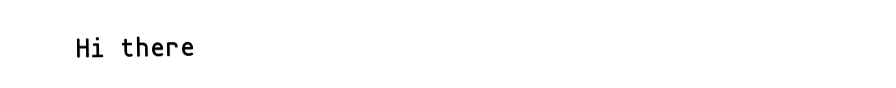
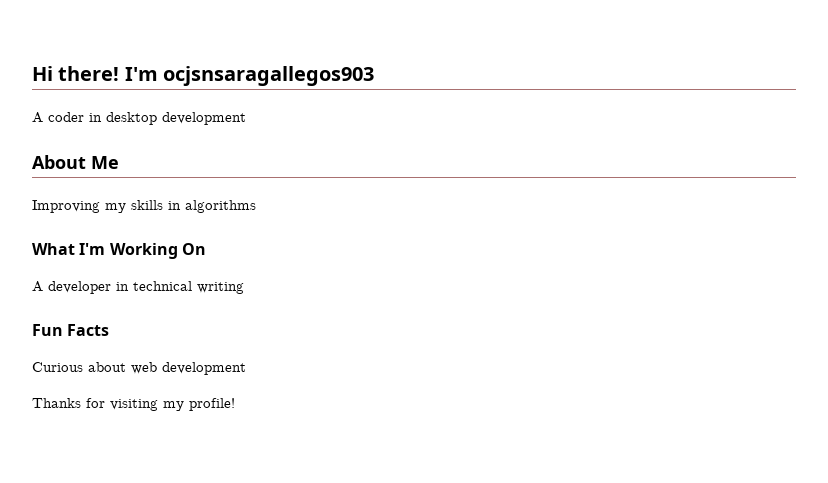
[119,35,196,57] there -> [58,66,375,86] [32,112,246,125] [32,155,119,169] [32,200,256,213] [32,243,206,259] [32,281,244,294] [32,324,110,336] [32,362,246,375] [32,398,235,411] there! I'm ocjsnsaragallegos903 // A coder in desktop development // About Me // Improving my skills in algorithms // What I'm Working On // A developer in technical writing // Fun Facts // Curious about web development // Thanks for visiting my profile!

